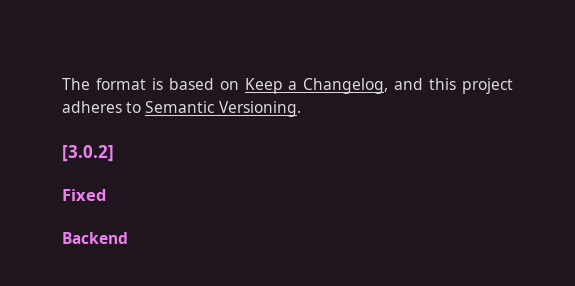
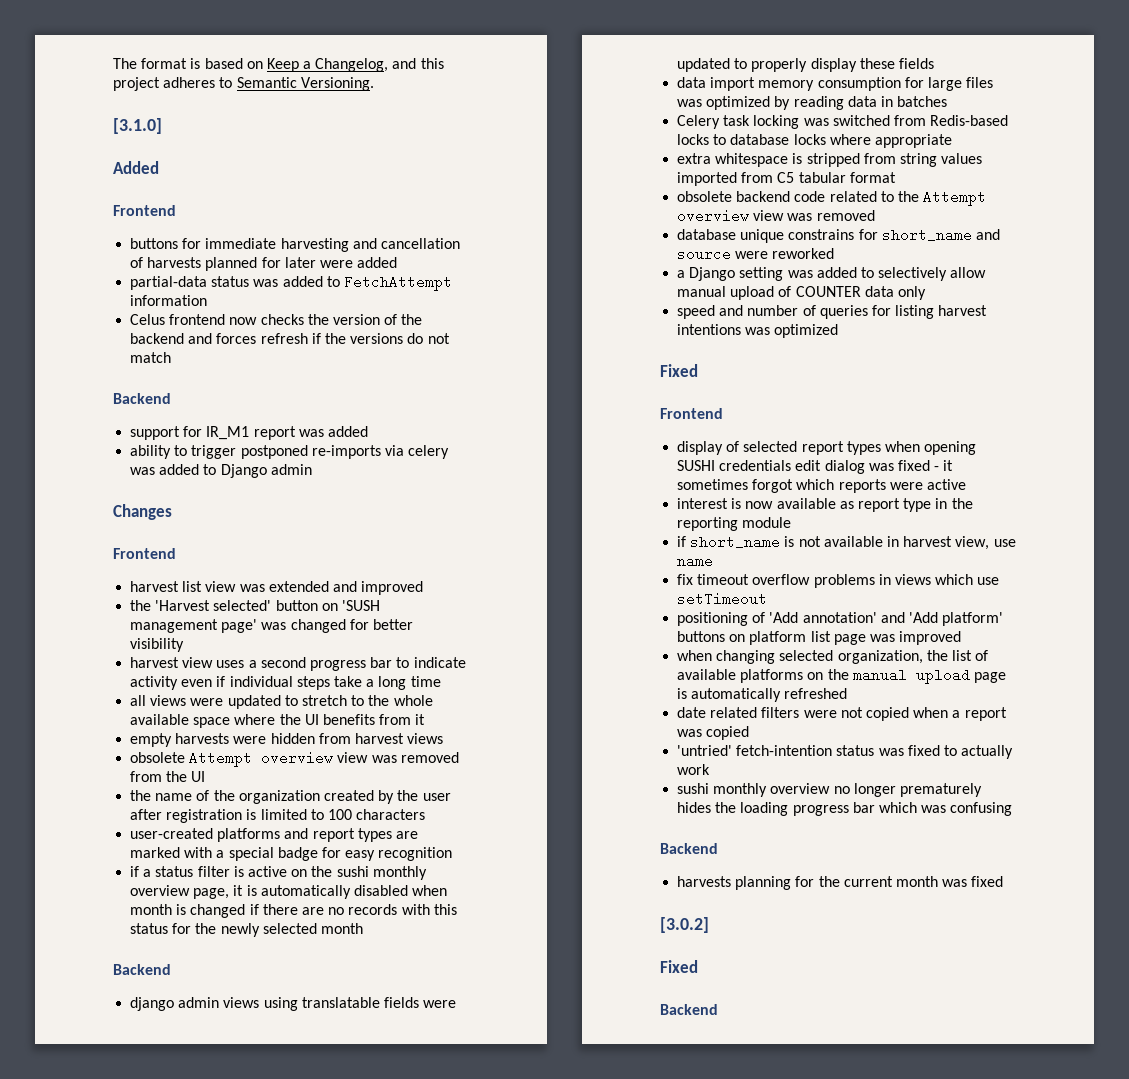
(301, 109) none -> [113,118,162,134] [113,161,159,174] [113,205,176,216] [130,238,460,252] [130,257,398,271] [130,275,452,291] [130,295,208,306] [130,314,423,325] [130,333,450,344] [130,352,172,363] [113,393,171,404] [130,426,368,440] [130,445,450,459] [130,464,312,478] [113,504,172,520] [113,548,176,559] [130,581,424,595] [130,600,380,611] [130,619,413,633] [130,638,185,652] [130,657,466,671] [130,676,441,690] [130,695,433,709] [130,714,426,728] [130,733,444,747] [130,751,459,767] [130,771,206,782] [130,790,451,804] [130,809,426,823] [130,828,418,842] [130,847,453,861] [130,866,427,880] [130,885,448,899] [130,904,457,918] [130,923,363,937] [113,964,171,975] [130,997,457,1011] [677,58,934,72] [677,77,994,91] [677,96,948,110] [677,115,1009,129] [677,134,952,148] [677,153,983,167] [677,172,896,186] [677,190,987,206] [677,209,875,223] [677,228,1000,243] [677,247,835,261] [677,267,987,281] [677,286,926,300] [677,305,988,319] [677,324,839,338] [660,364,698,377] [660,408,723,419] [677,441,977,455] [677,460,954,474] [677,479,966,493] [677,498,973,512] [677,517,792,531] [677,535,1016,550] [677,554,714,568] [677,574,1000,588] [677,592,768,606] [677,612,1004,626] [677,631,962,645] [677,650,989,664] [677,668,1006,684] [677,688,848,702] [677,707,1007,721] [677,726,750,740] [677,745,1014,759] [677,764,711,775] [677,783,982,797] [677,802,1013,816] [660,843,718,854] [677,876,1004,890] // [3.1.0] // Added // Frontend // buttons for immediate harvesting and cancellation of harvests planned for later were added // partial-data status was added to FetchAttempt information // Celus frontend now checks the version of the backend and forces refresh if the versions do not match // Backend // support for IR_M1 report was added // ability to trigger postponed re-imports via celery was added to Django admin // Changes // Frontend // harvest list view was extended and improved // the 'Harvest selected' button on 'SUSH management page' was changed for better visibility // harvest view uses a second progress bar to indicate activity even if individual steps take a long time // all views were updated to stretch to the whole available space where the UI benefits from it // empty harvests were hidden from harvest views // obsolete Attempt overview view was removed from the UI // the name of the organization created by the user after registration is limited to 100 characters // user-created platforms and report types are marked with a special badge for easy recognition // if a status filter is active on the sushi monthly overview page, it is automatically disabled when month is changed if there are no records with this status for the newly selected month // Backend // django admin views using translatable fields were updated to properly display these fields // data import memory consumption for large files was optimized by reading data in batches // Celery task locking was switched from Redis-based locks to database locks where appropriate // extra whitespace is stripped from string values imported from C5 tabular format // obsolete backend code related to the Attempt overview view was removed // database unique constrains for short_name and source were reworked // a Django setting was added to selectively allow manual upload of COUNTER data only // speed and number of queries for listing harvest intentions was optimized // Fixed // Frontend // display of selected report types when opening SUSHI credentials edit dialog was fixed - it sometimes forgot which reports were active // interest is now available as report type in the reporting module // if short_name is not available in harvest view, use name // fix timeout overflow problems in views which use setTimeout // positioning of 'Add annotation' and 'Add platform' buttons on platform list page was improved // when changing selected organization, the list of available platforms on the manual upload page is automatically refreshed // date related filters were not copied when a report was copied // 'untried' fetch-intention status was fixed to actually work // sushi monthly overview no longer prematurely hides the loading progress bar which was confusing // Backend // harvests planning for the current month was fixed

